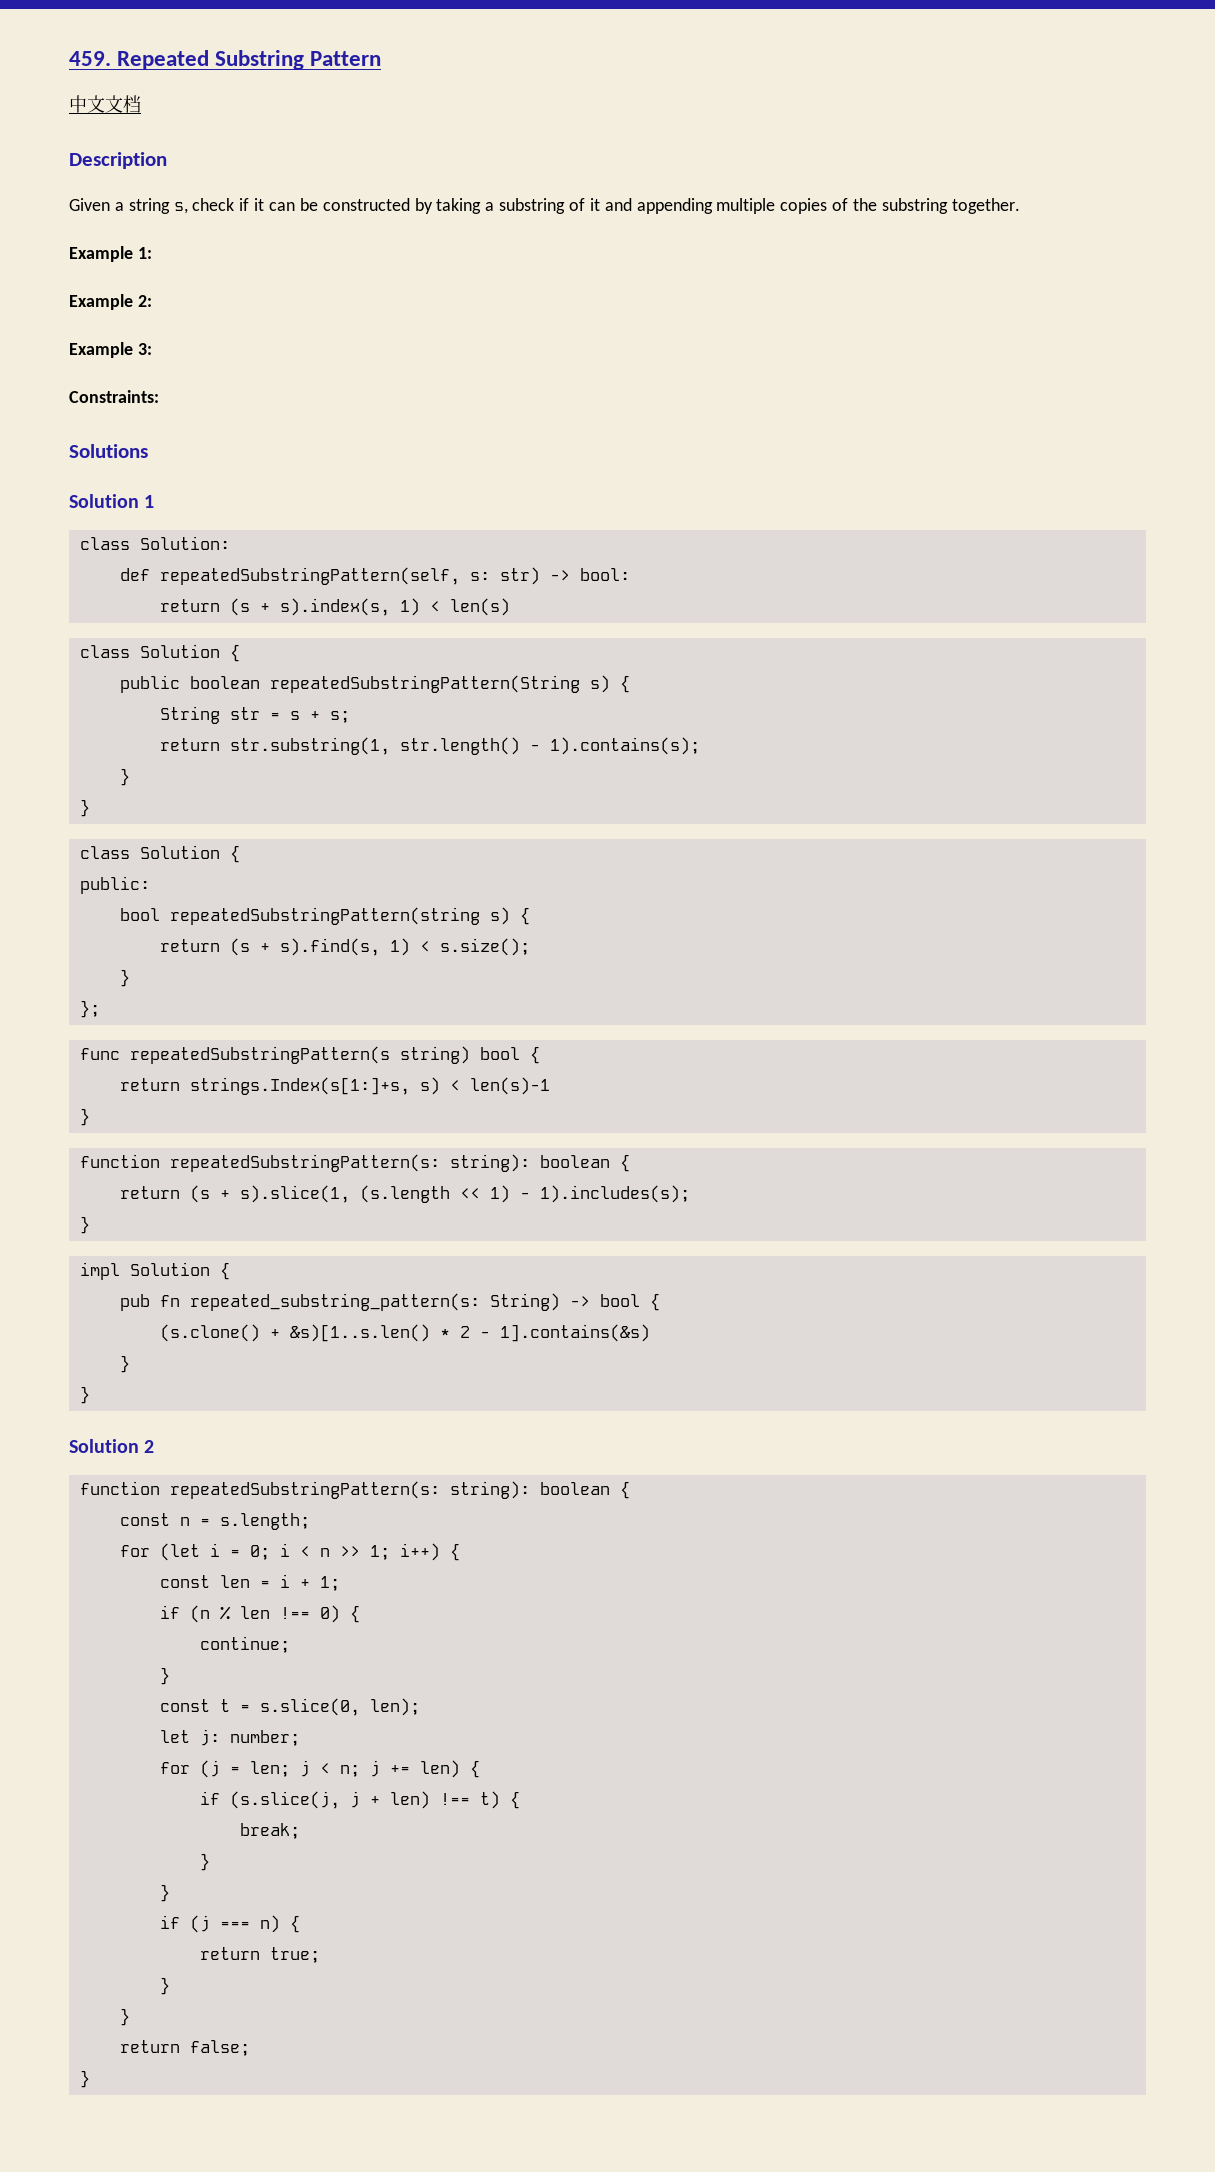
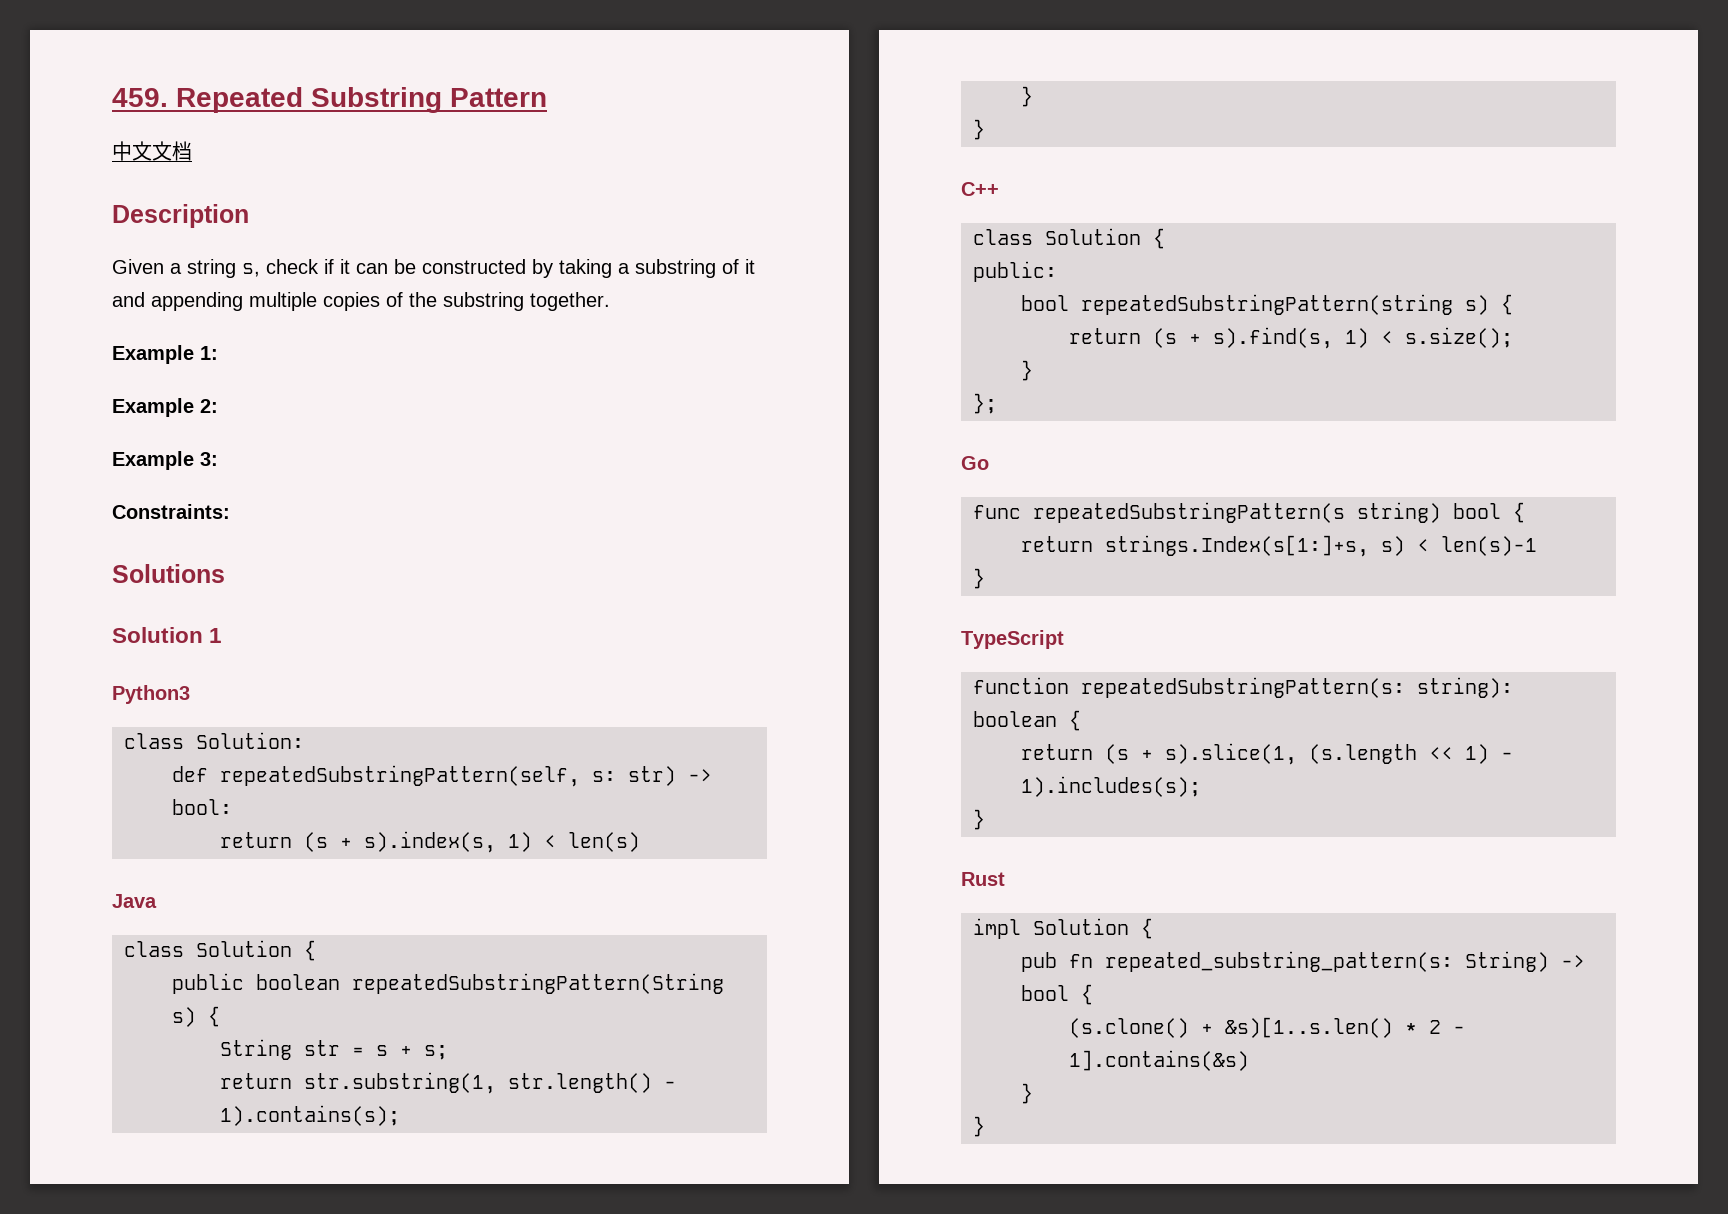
(155, 501) none -> [112,685,190,704] // Python3
(510, 607) none -> [112,894,157,908] // Java
(90, 808) none -> [961,182,999,196] // C++
(100, 1009) none -> [961,456,989,470] // Go
(90, 1117) none -> [961,630,1064,649] // TypeScript
(90, 1225) none -> [961,872,1005,886] // Rust
[69,1439,155,1453] [79,1481,630,1499] [119,1513,310,1530] [119,1543,460,1561] [159,1574,340,1591] [159,1605,360,1623] [199,1636,290,1653] [159,1667,170,1685] [159,1698,420,1716] [159,1729,300,1746] [159,1760,480,1778] [199,1791,520,1809] [239,1823,300,1839] [199,1853,210,1871] [159,1884,170,1902] [159,1915,300,1933] [199,1947,320,1963] [159,1977,170,1995] [119,2008,130,2026] [119,2040,250,2056] [79,2070,90,2088] // Solution 2 // function repeatedSubstringPattern(s: string): boolean { // const n = s.length; // for (let i = 0; i < n >> 1; i++) { // const len = i + 1; // if (n % len !== 0) { // continue; // } // const t = s.slice(0, len); // let j: number; // for (j = len; j < n; j += len) { // if (s.slice(j, j + len) !== t) { // break; // } // } // if (j === n) { // return true; // } // } // return false; // } -> (985, 1126) none

